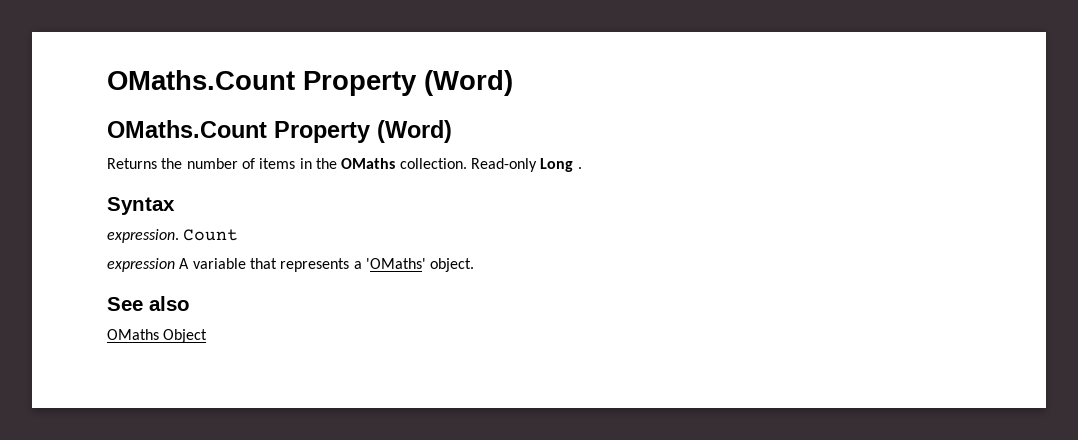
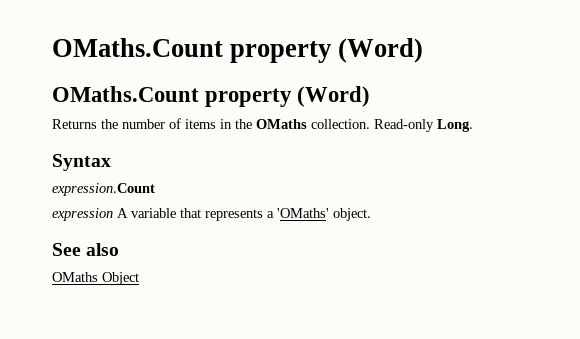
[107,70,417,96] OMaths.Count Property -> [52,38,332,63] OMaths.Count property
[274,121,370,143] Property -> [205,88,293,107] property
[540,158,582,172] Long . -> [437,119,473,132] Long.
[107,229,239,243] expression. Count -> [52,183,155,196] expression.Count

